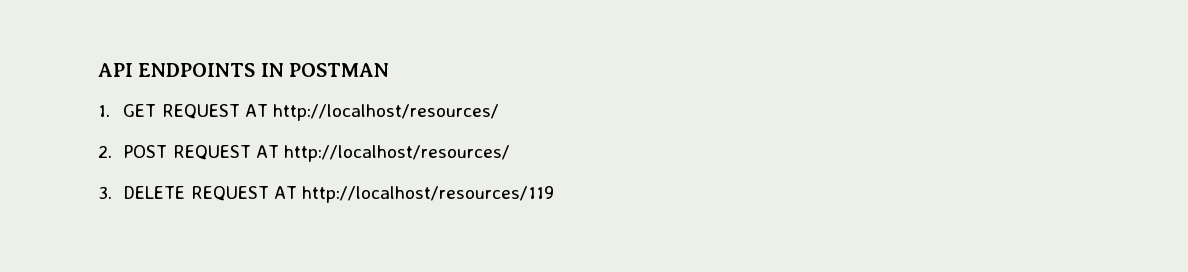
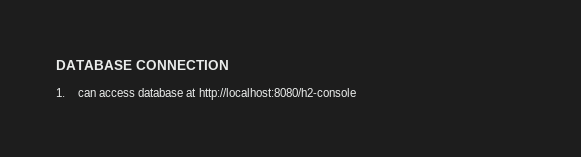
[98,63,390,77] [98,104,499,121] [98,145,510,162] [98,186,554,203] API ENDPOINTS IN POSTMAN // 1. GET REQUEST AT http://localhost/resources/ // 2. POST REQUEST AT http://localhost/resources/ // 3. DELETE REQUEST AT http://localhost/resources/119 -> [56,60,229,70] [56,88,356,100] DATABASE CONNECTION // 1. can access database at http://localhost:8080/h2-console

